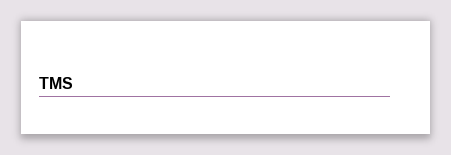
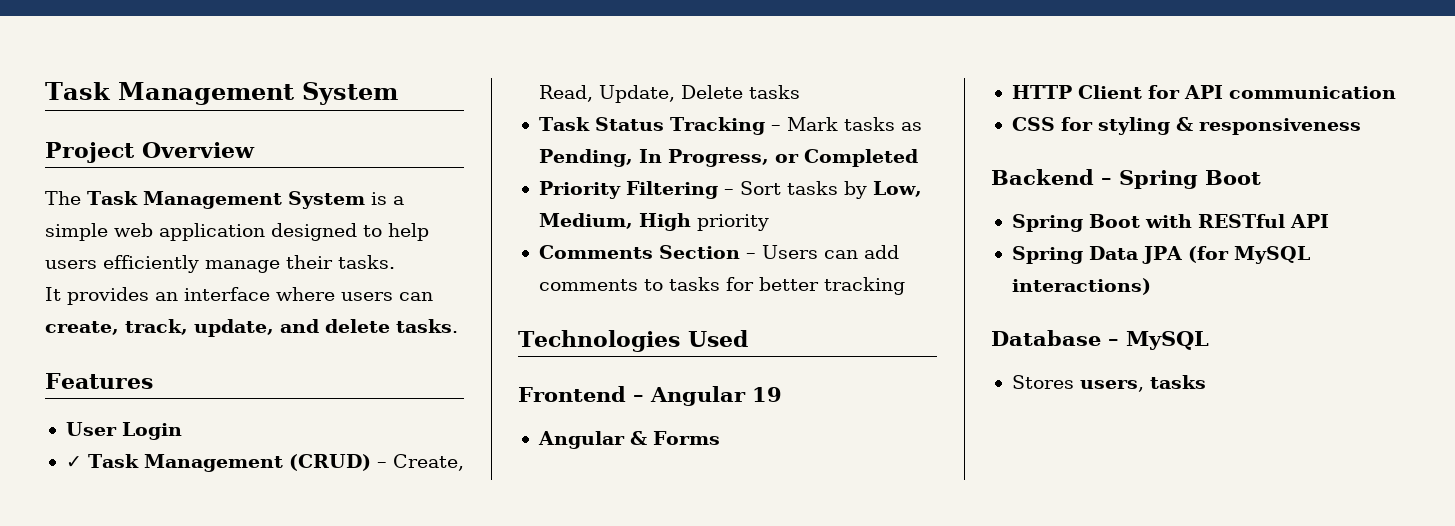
[39,77,73,89] TMS -> [45,82,398,105] [45,142,255,163] [45,191,404,209] [45,223,429,241] [45,255,395,273] [45,287,433,305] [45,319,458,337] [45,373,153,389] [65,422,182,440] [65,454,464,472] [538,85,800,103] [538,117,922,135] [538,149,918,167] [538,181,922,199] [538,213,769,231] [538,245,899,259] [538,277,905,295] [518,330,748,352] [518,386,782,406] [537,431,720,449] [1011,85,1396,99] [1011,117,1361,135] [991,169,1261,189] [1011,214,1329,232] [1011,246,1310,264] [1011,278,1151,295] [991,330,1209,350] [1011,375,1206,392] Task Management System // Project Overview // The Task Management System is a simple web application designed to help users efficiently manage their tasks. // It provides an interface where users can create, track, update, and delete tasks. // Features // User Login // ✓ Task Management (CRUD) – Create, Read, Update, Delete tasks // Task Status Tracking – Mark tasks as Pending, In Progress, or Completed // Priority Filtering – Sort tasks by Low, Medium, High priority // Comments Section – Users can add comments to tasks for better tracking // Technologies Used // Frontend – Angular 19 // Angular & Forms // HTTP Client for API communication // CSS for styling & responsiveness // Backend – Spring Boot // Spring Boot with RESTful API // Spring Data JPA (for MySQL interactions) // Database – MySQL // Stores users, tasks

